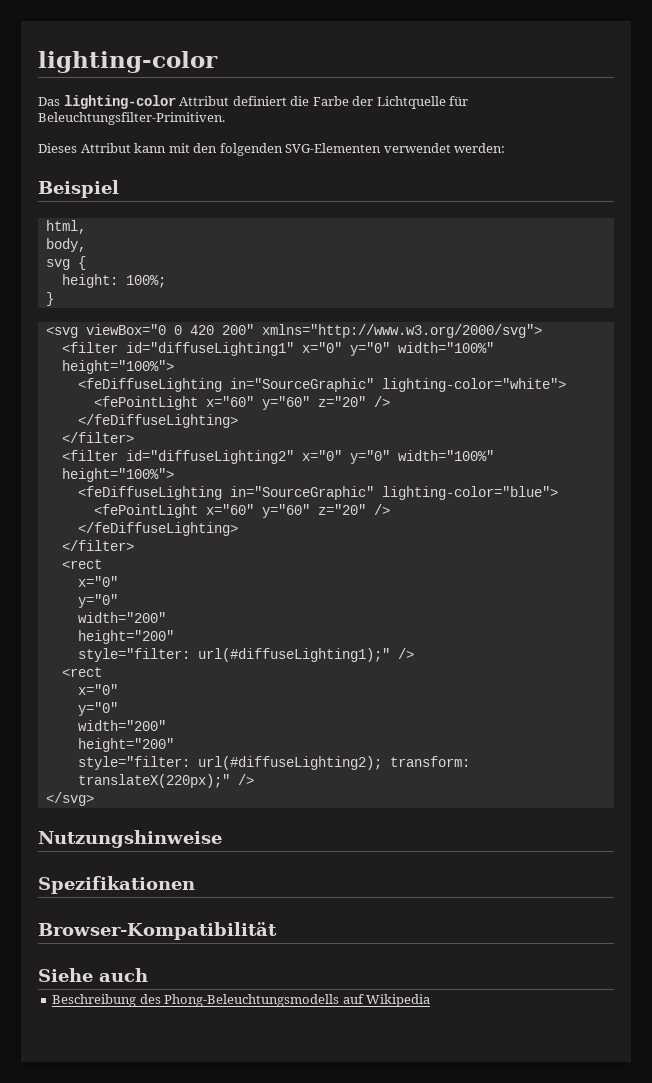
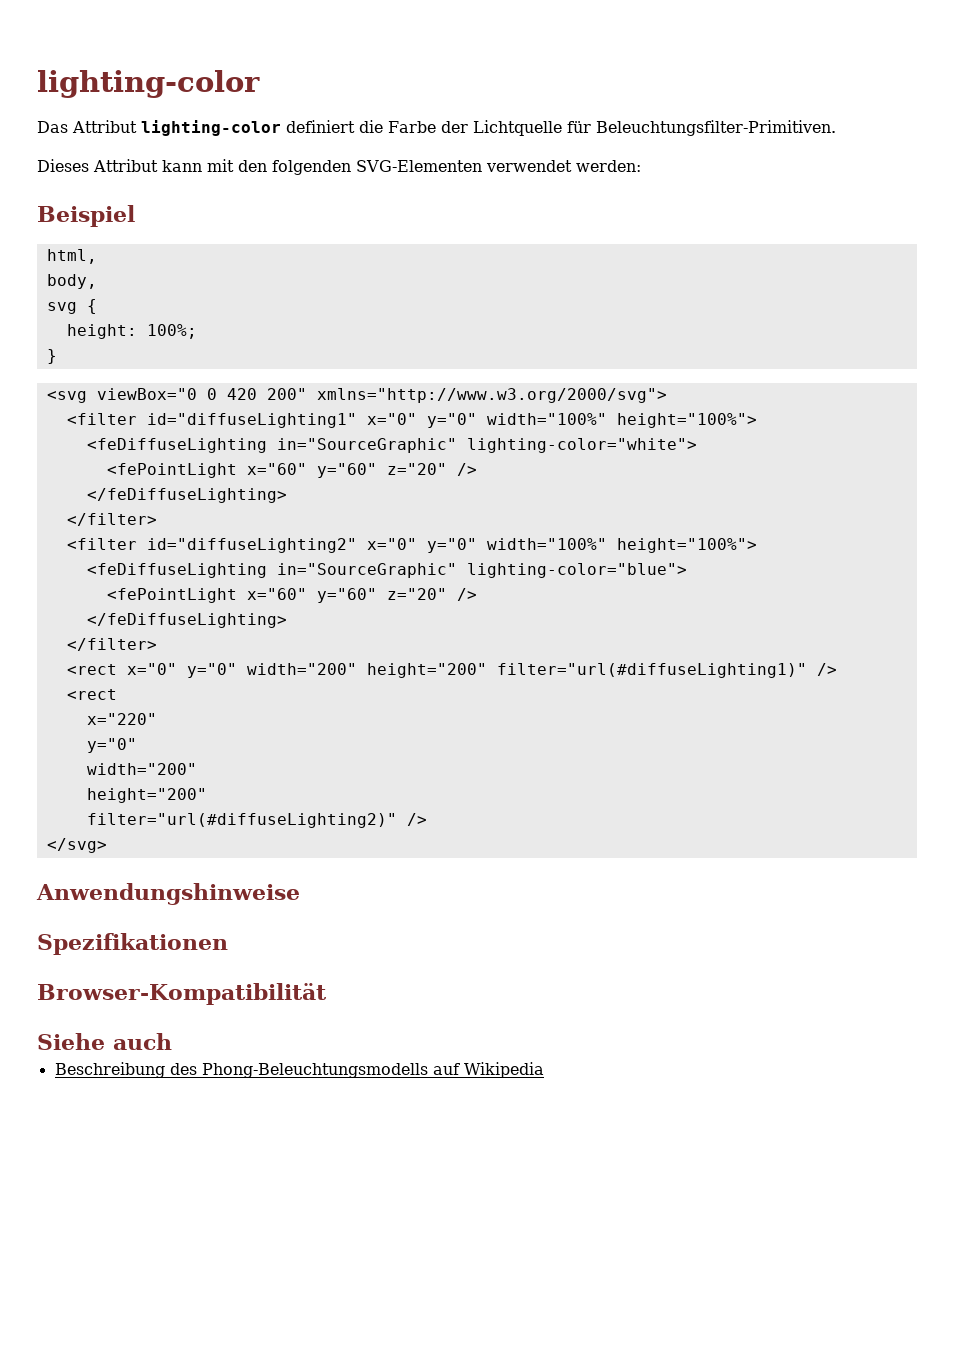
[63,95,230,109] lighting-color Attribut -> [72,120,281,136] Attribut lighting-color
[77,576,118,587] [77,594,118,608] [77,612,166,623] [77,630,174,644] [77,648,414,662] [61,667,102,677] [77,684,118,695] [77,702,118,716] [77,720,166,731] [77,738,174,752] [77,756,470,770] [77,774,230,788] // x="0" // y="0" // width="200" // height="200" // style="filter: url(#diffuseLighting1);" /> // <rect // x="0" // y="0" // width="200" // height="200" // style="filter: url(#diffuseLighting2); transform: translateX(220px);" -> [126,663,837,678] [66,689,117,700] [86,713,157,725] [86,738,137,753] [86,763,197,775] [86,788,207,803] [86,813,397,828] x="0" y="0" width="200" height="200" filter="url(#diffuseLighting1)" /> // <rect // x="220" // y="0" // width="200" // height="200" // filter="url(#diffuseLighting2)"
[38,830,222,848] Nutzungshinweise -> [36,883,300,905] Anwendungshinweise

